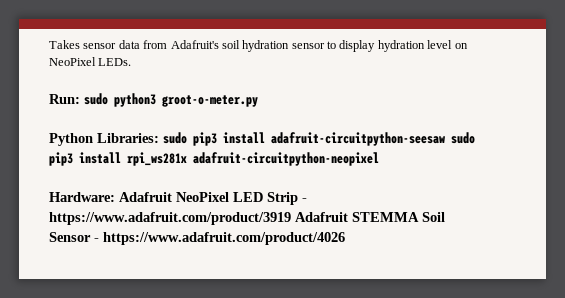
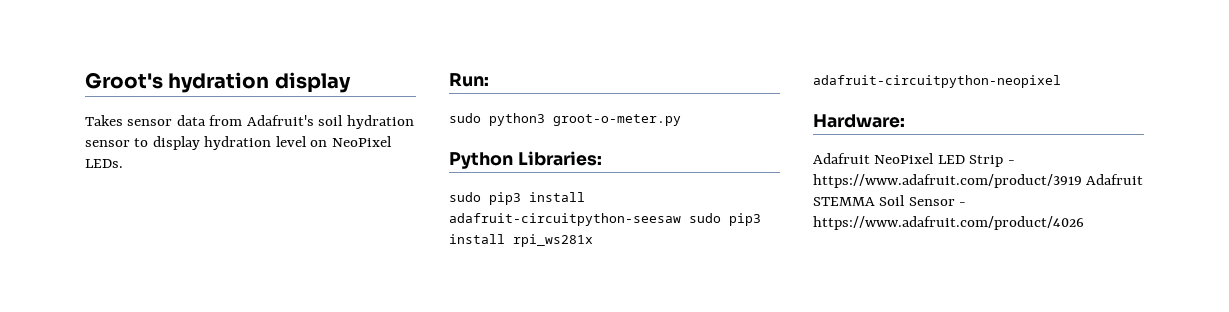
(49, 44) none -> [85,72,351,93] Groot's hydration display //
(80, 99) none -> (489, 80) //
(159, 138) none -> (602, 158) //
(115, 197) none -> (905, 121) //

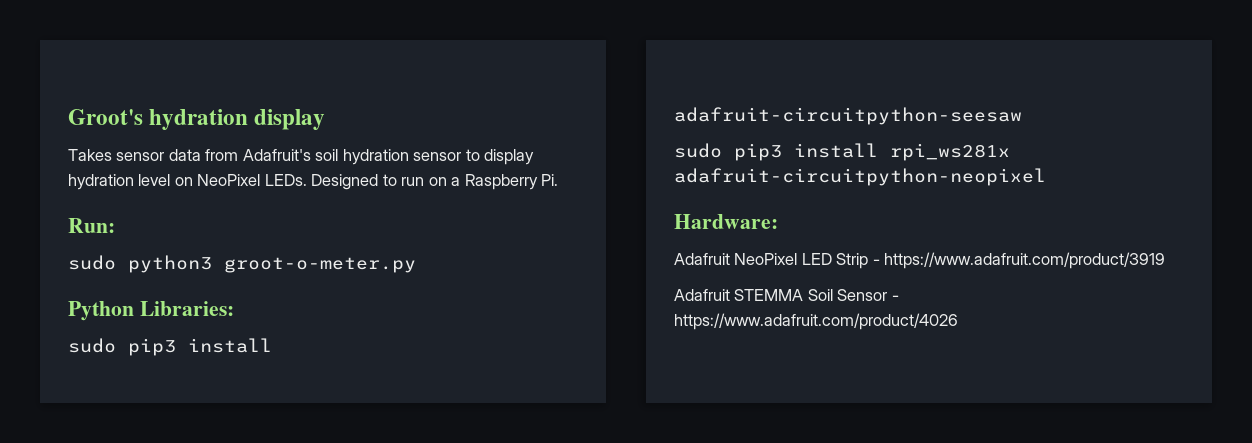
(123, 163) none -> [311,174,559,190] Designed to run on a Raspberry Pi.
(681, 219) none -> (1022, 116) //
(1082, 181) none -> (1166, 260) //

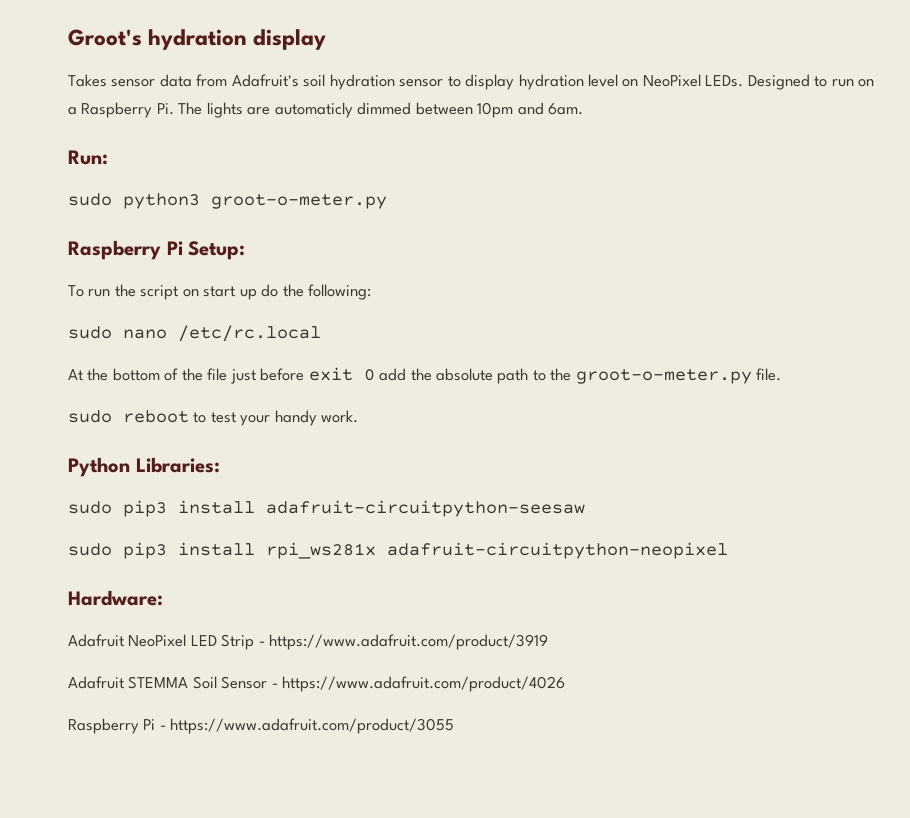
[68,218,115,233] [68,255,416,273] // Run: // sudo python3 groot-o-meter.py -> [178,102,584,118] [68,150,108,165] [68,193,387,209] [68,240,246,260] [68,284,372,300] [68,325,321,342] [68,367,782,384] [68,410,359,426] The lights are automaticly dimmed between 10pm and 6am. // Run: // sudo python3 groot-o-meter.py // Raspberry Pi Setup: // To run the script on start up do the following: // sudo nano /etc/rc.local // At the bottom of the file just before exit 0 add the absolute path to the groot-o-meter.py file. // sudo reboot to test your handy work.
(958, 321) none -> [68,718,455,734] // Raspberry Pi - https://www.adafruit.com/product/3055

